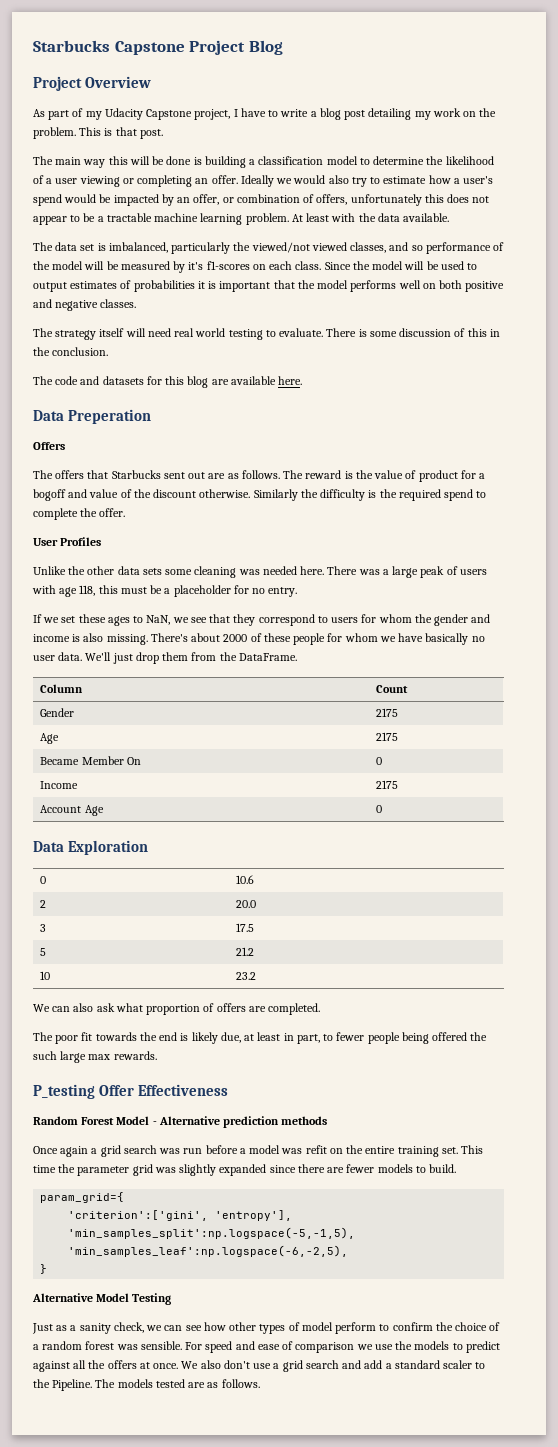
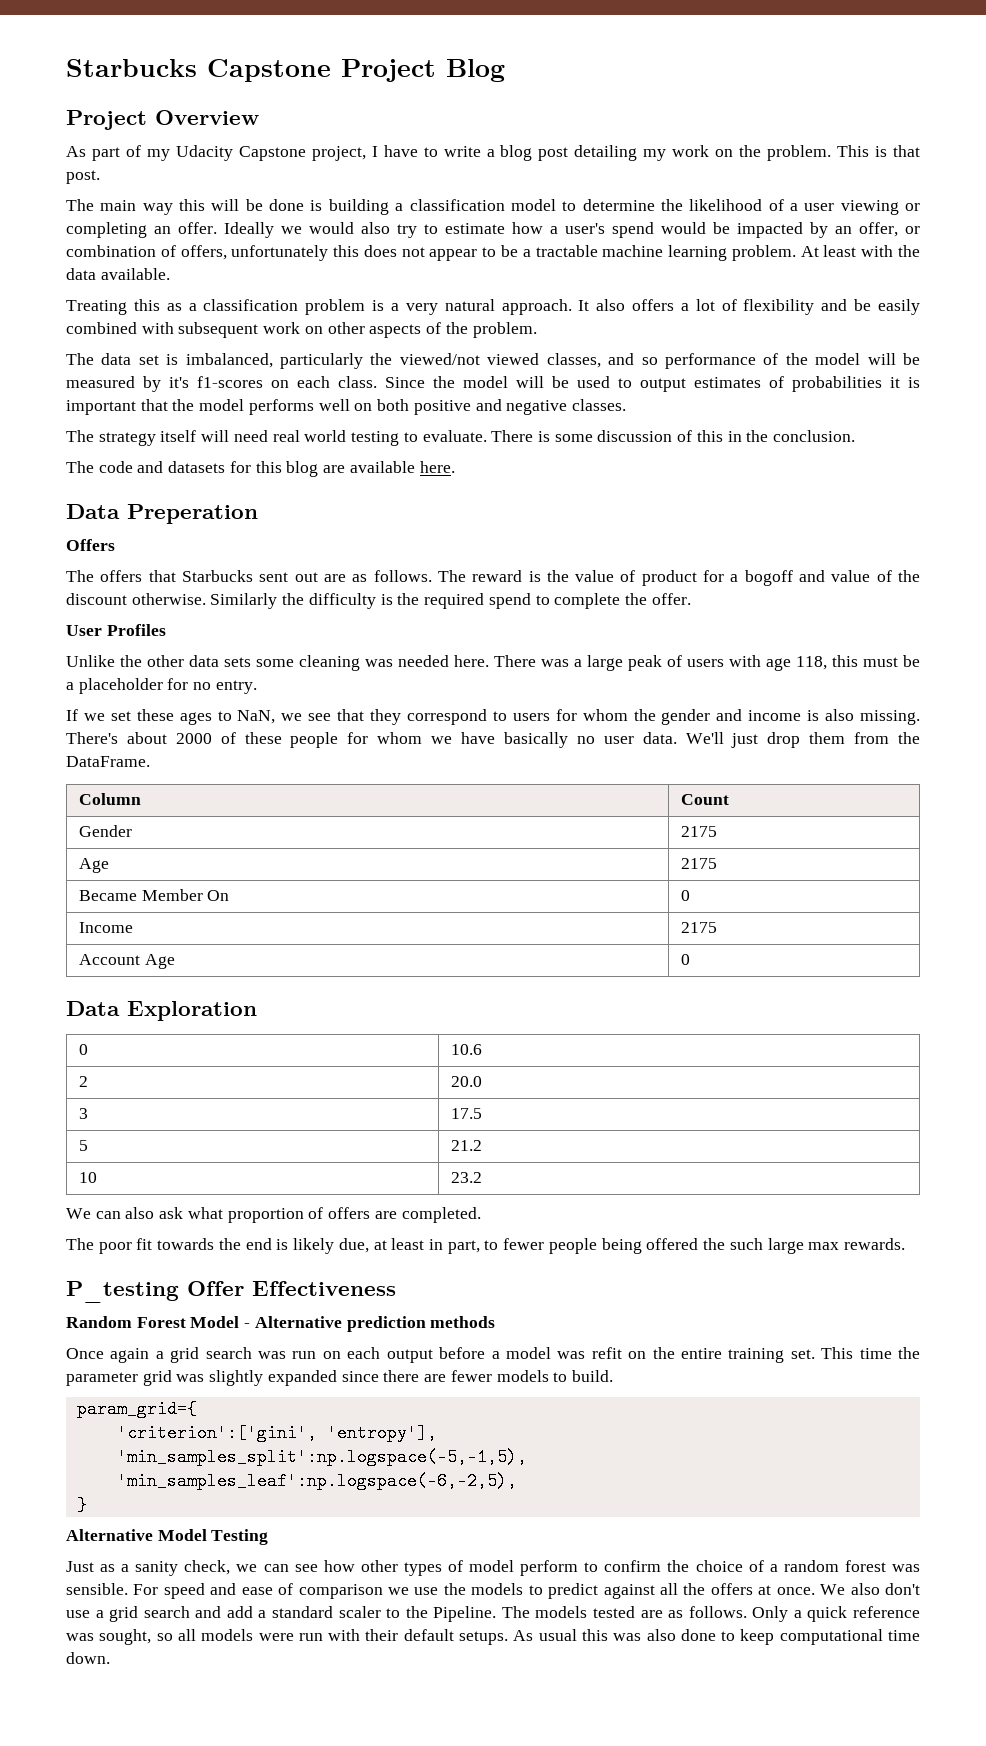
(450, 217) none -> [66,299,921,315] [66,322,537,338] // Treating this as a classification problem is a very natural approach. It also offers a lot of flexibility and be easily combined with subsequent work on other aspects of the problem.
(203, 1151) none -> [322,1347,433,1363] on each output
(260, 1383) none -> [752,1606,920,1622] [66,1629,920,1645] [66,1652,110,1664] Only a quick reference was sought, so all models were run with their default setups. As usual this was also done to keep computational time down.

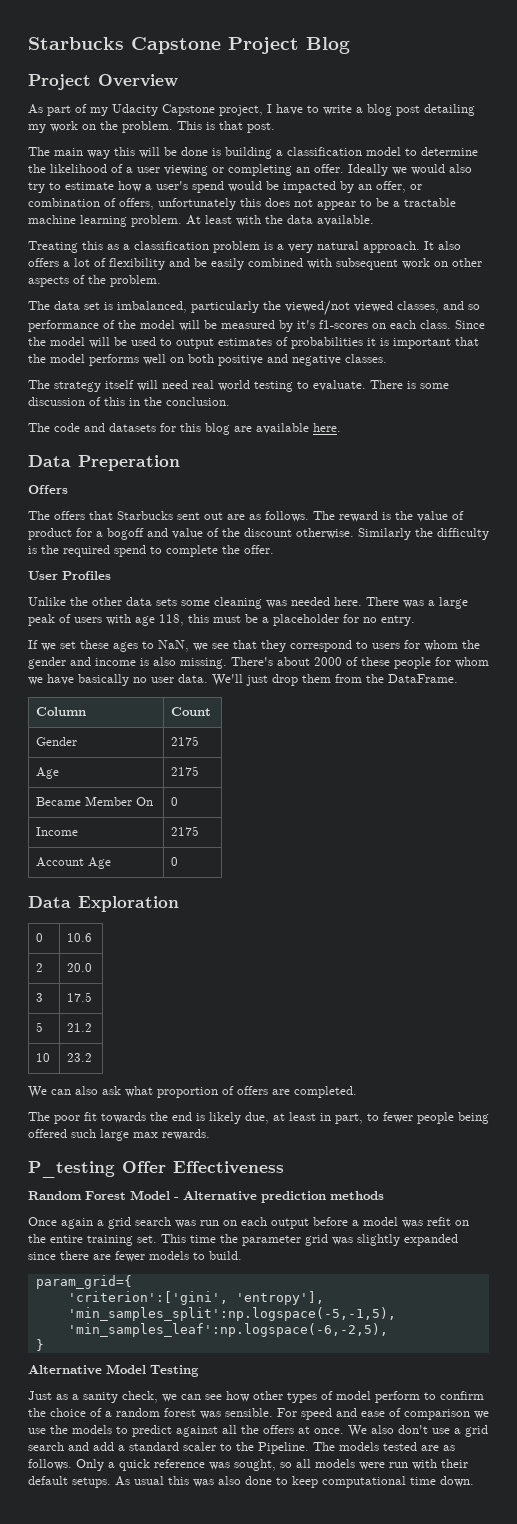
[703,1238,726,1250] the -> (67, 1133) none

